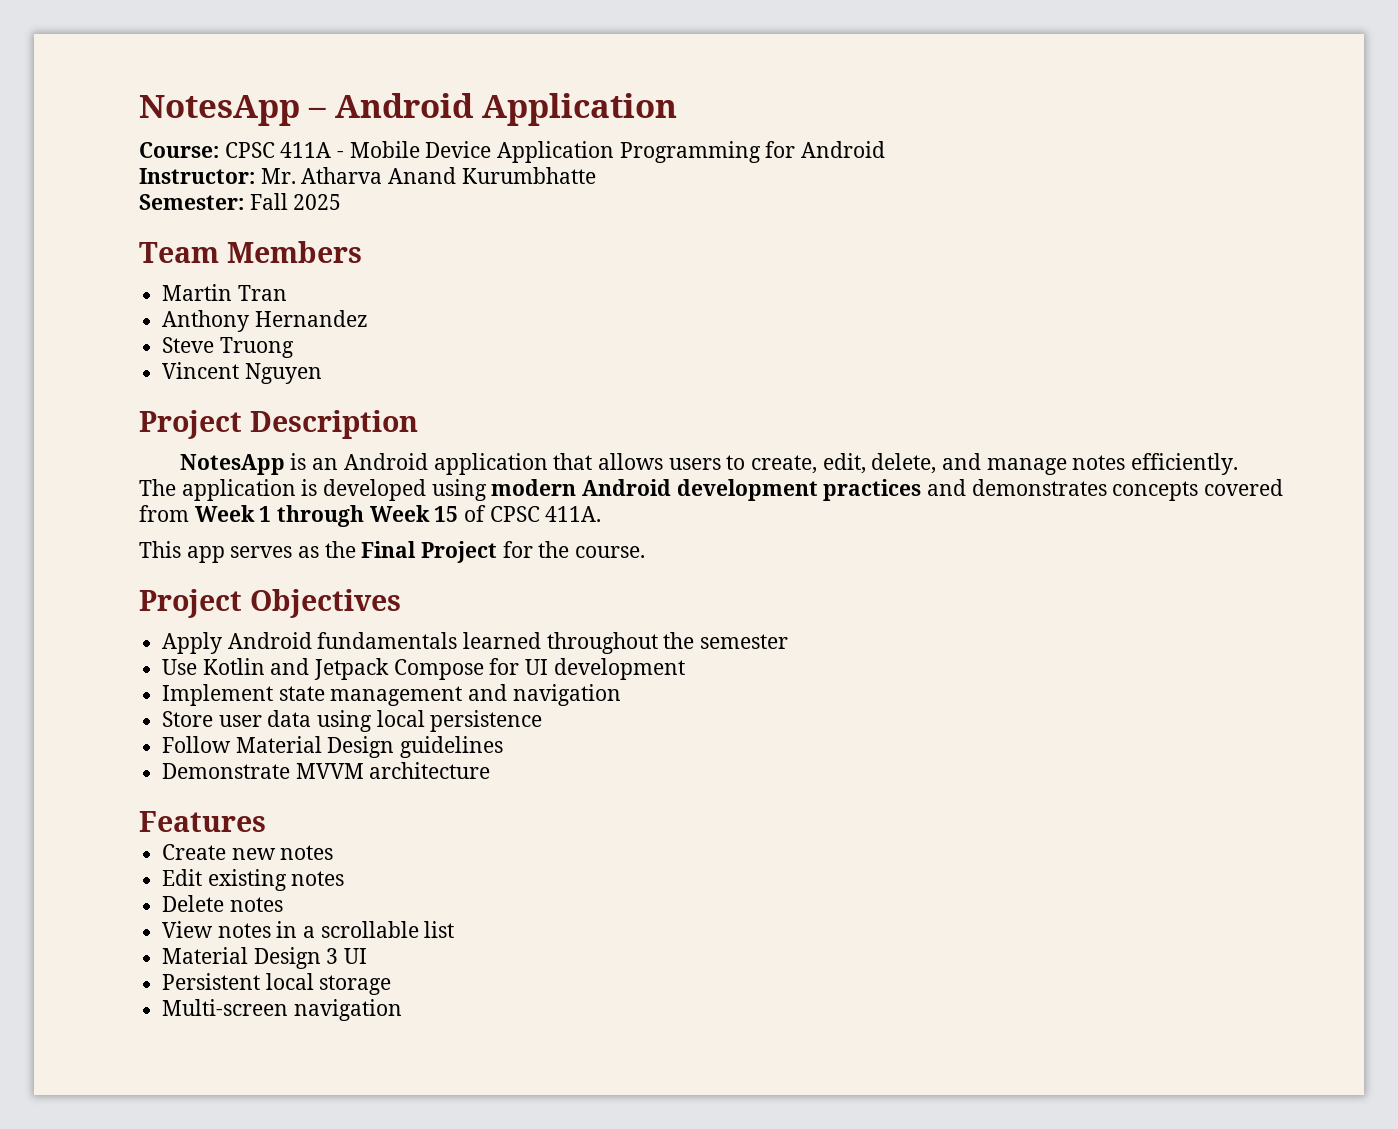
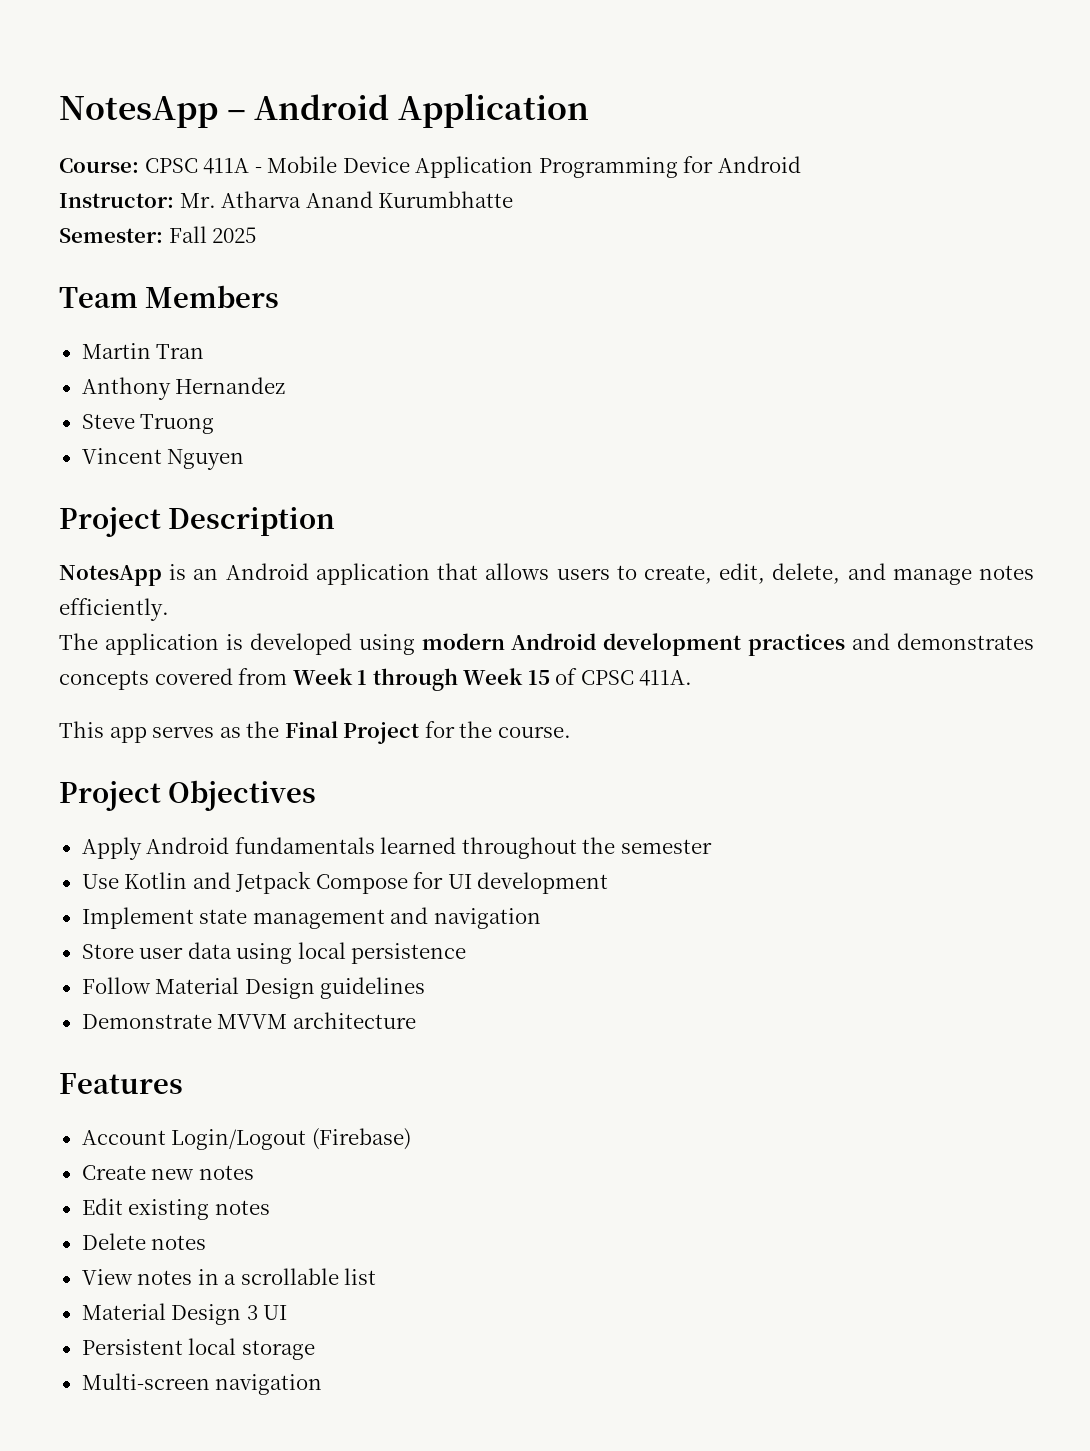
(266, 821) none -> [81,1128,411,1150] // Account Login/Logout (Firebase)

